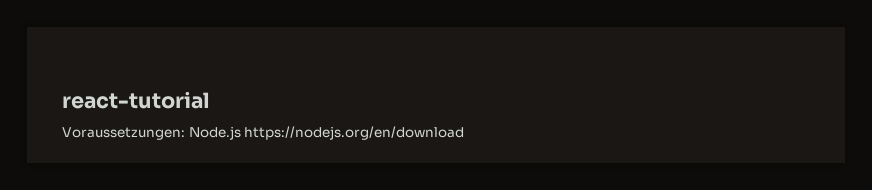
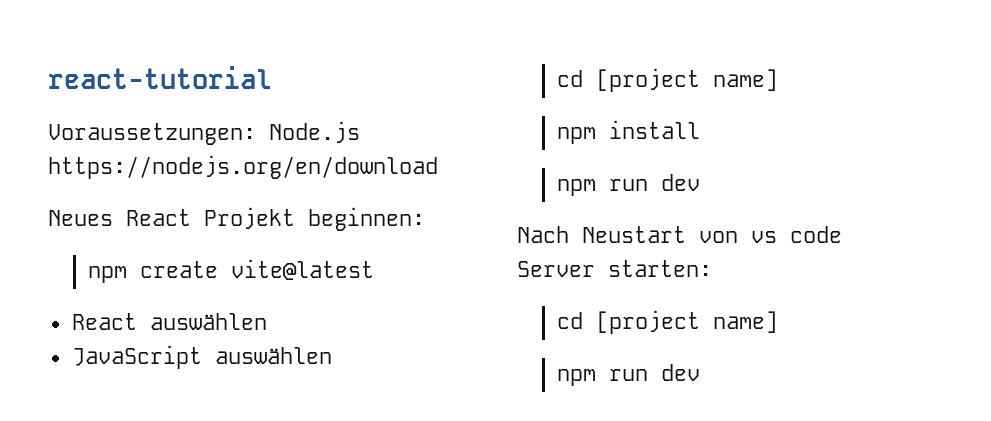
(465, 133) none -> [48,207,425,231] [87,259,374,283] [71,313,267,330] [71,345,332,369] [556,68,778,92] [556,120,700,144] [556,174,700,196] [517,226,842,243] [517,260,712,277] [556,310,778,334] [556,364,700,386] // Neues React Projekt beginnen: // npm create vite@latest // React auswählen // JavaScript auswählen // cd [project name] // npm install // npm run dev // Nach Neustart von vs code Server starten: // cd [project name] // npm run dev

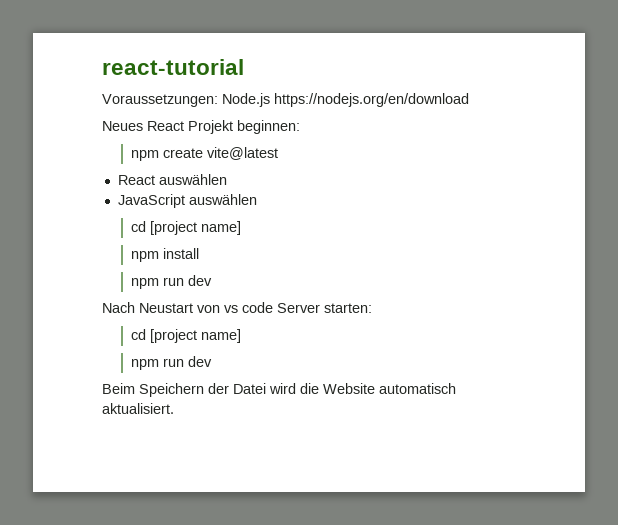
(700, 372) none -> [102,383,456,397] [102,403,174,414] // Beim Speichern der Datei wird die Website automatisch aktualisiert.

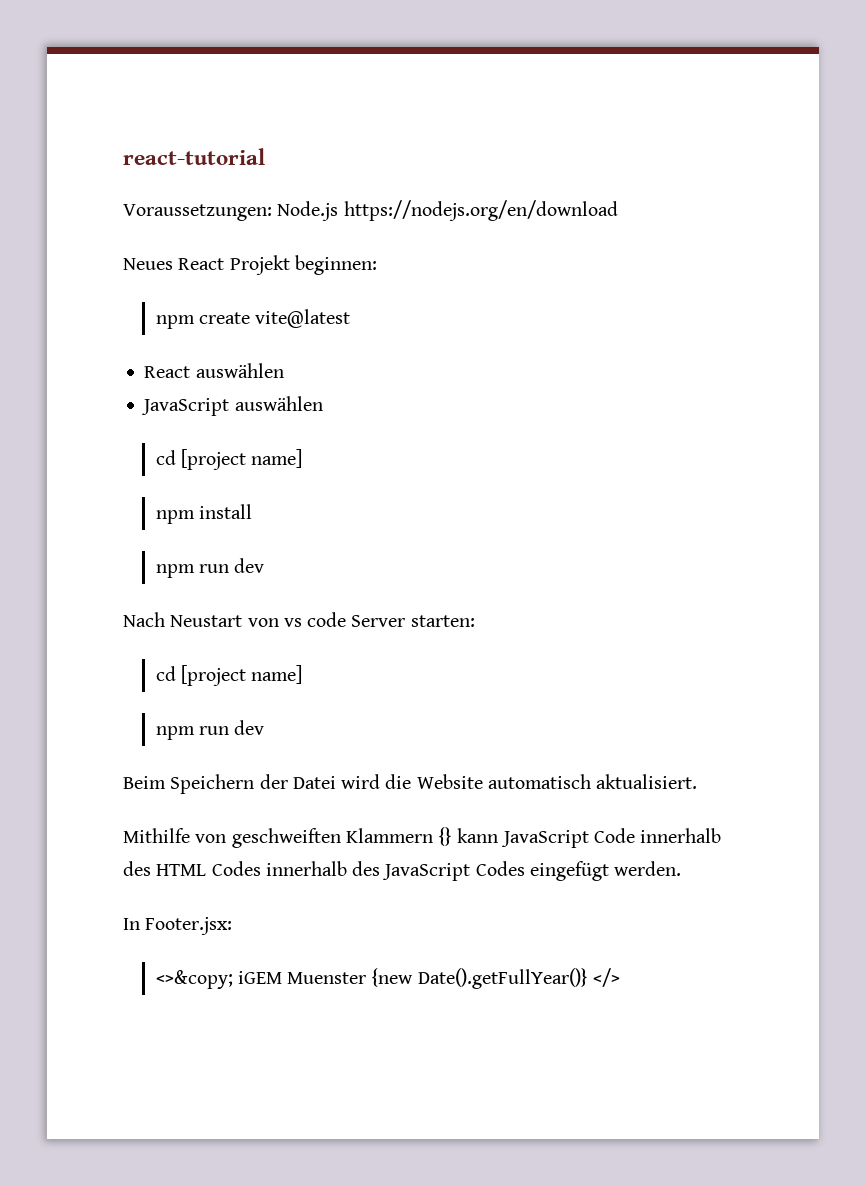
(174, 408) none -> [123,827,722,848] [123,861,682,881] [123,917,233,935] [155,968,620,989] // Mithilfe von geschweiften Klammern {} kann JavaScript Code innerhalb des HTML Codes innerhalb des JavaScript Codes eingefügt werden. // In Footer.jsx: // <>&copy; iGEM Muenster {new Date().getFullYear()} </>

